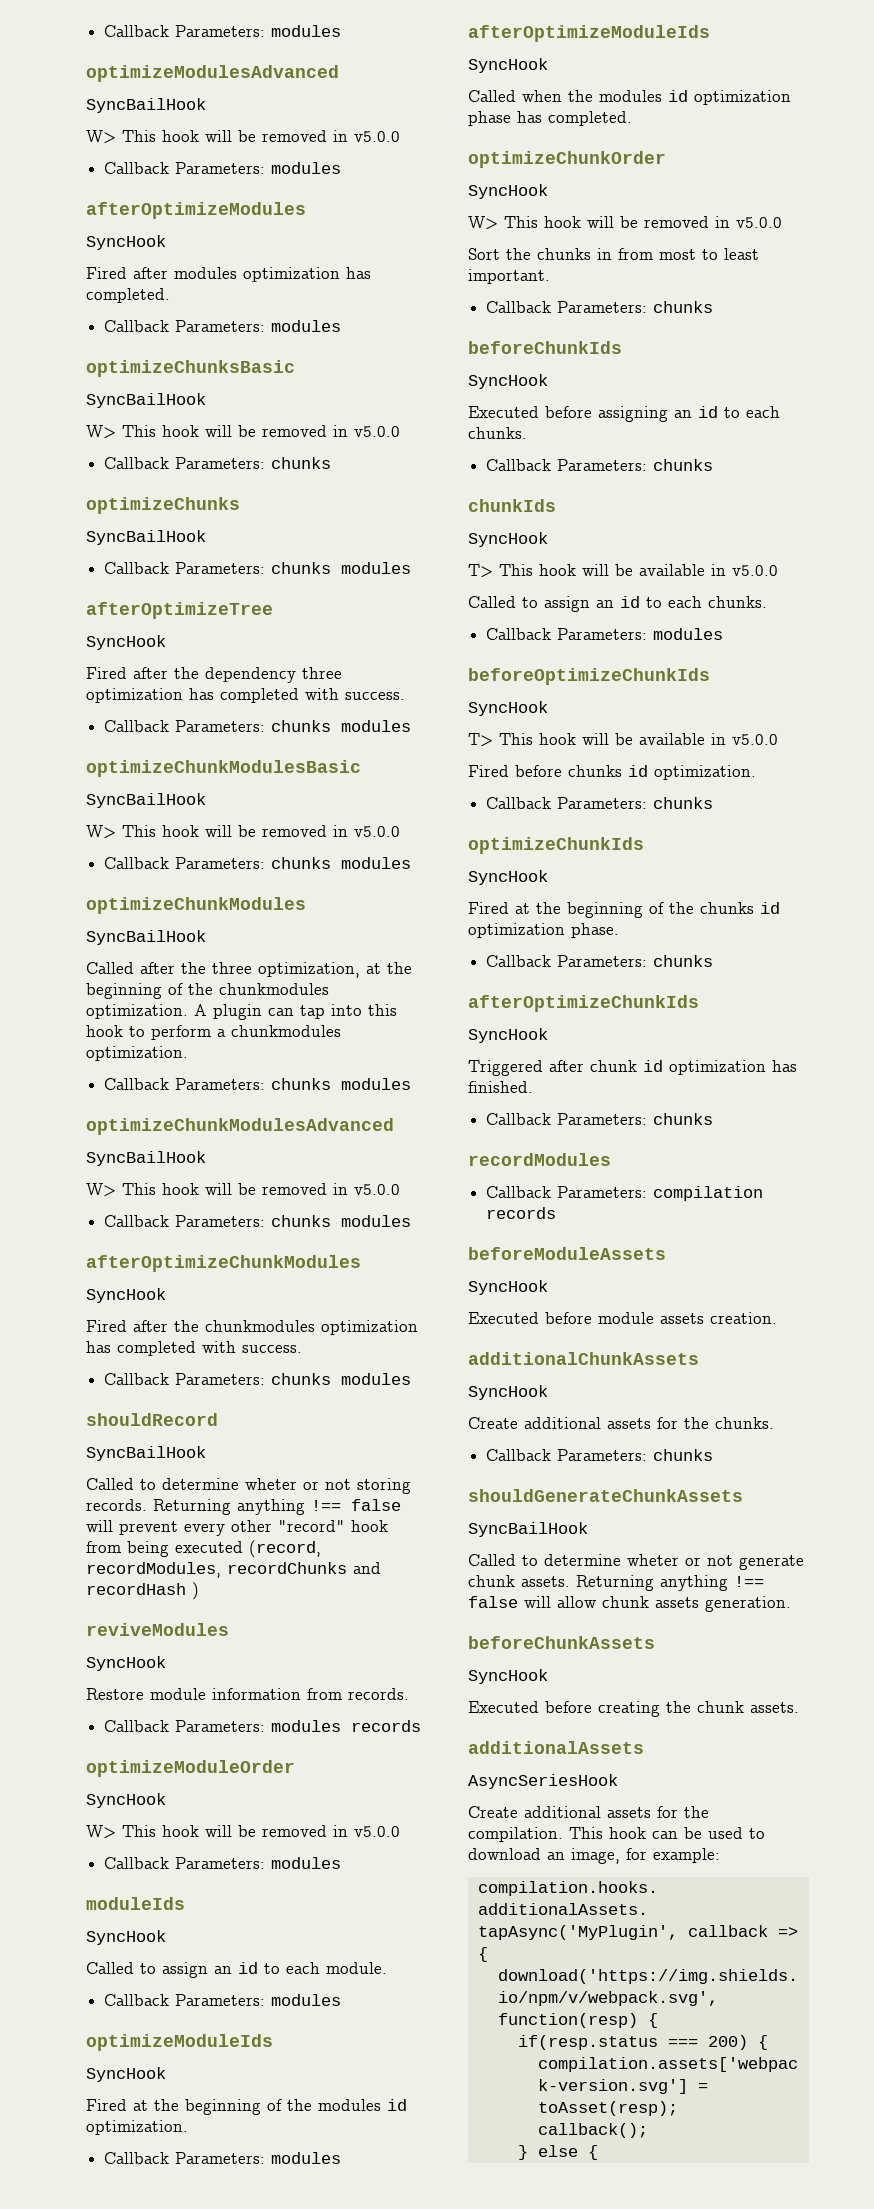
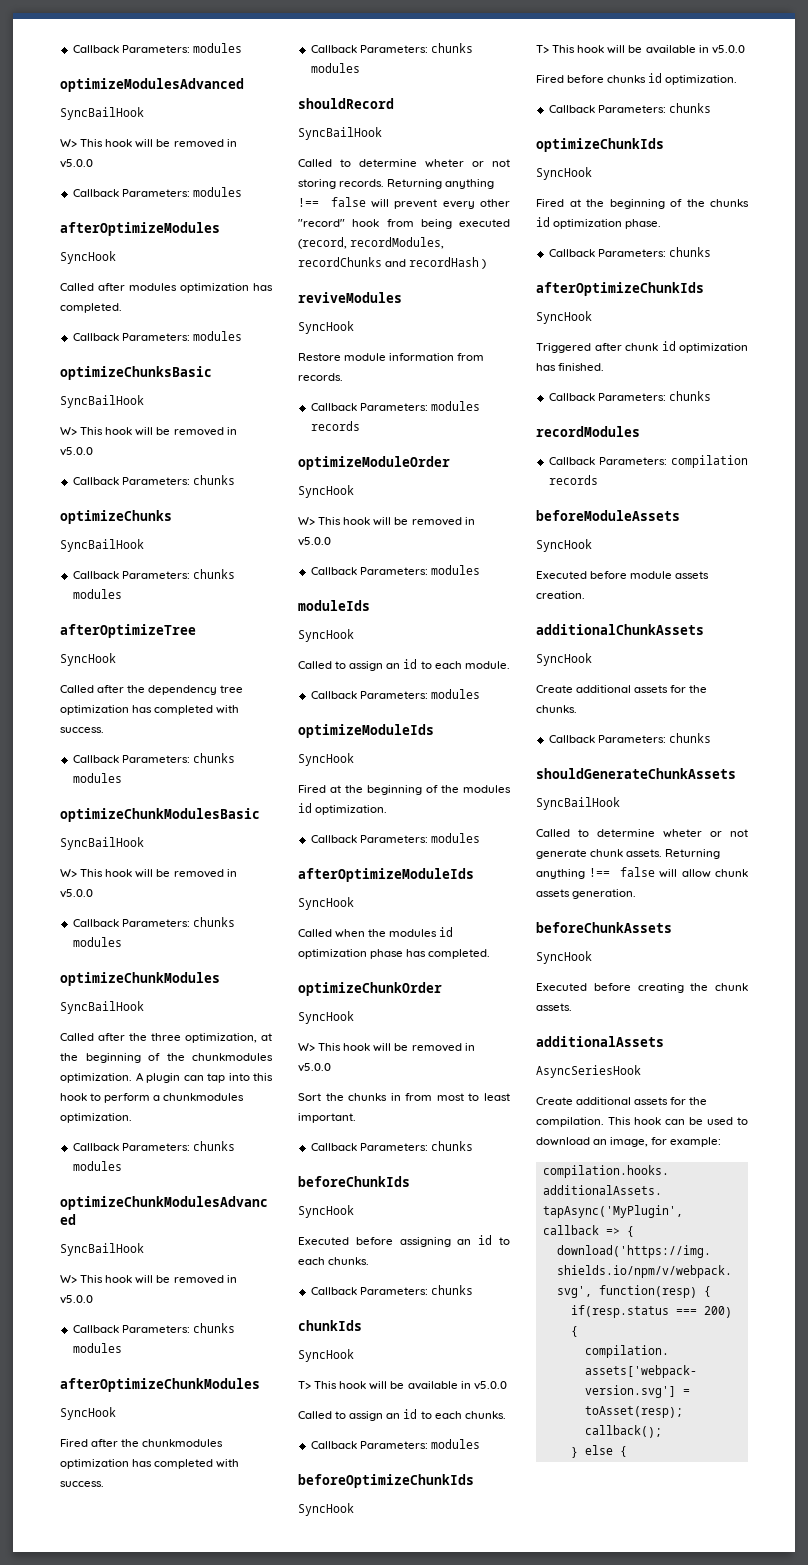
[86,267,127,279] Fired -> [60,283,94,291] Called
[86,667,127,679] Fired -> [60,685,94,693] Called
[302,667,342,679] three -> [220,685,244,693] tree

